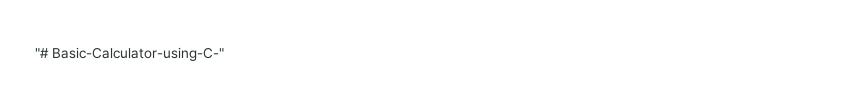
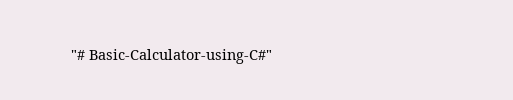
[52,47,224,61] Basic-Calculator-using-C-" -> [89,49,272,64] Basic-Calculator-using-C#"

